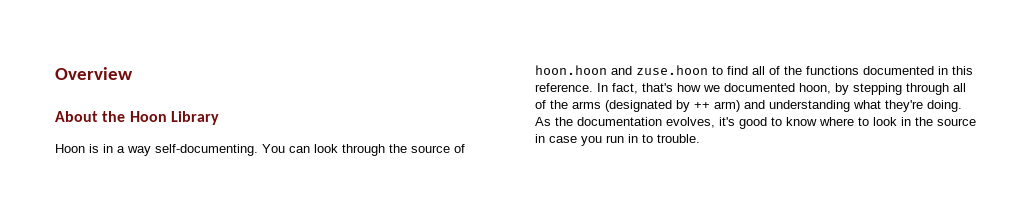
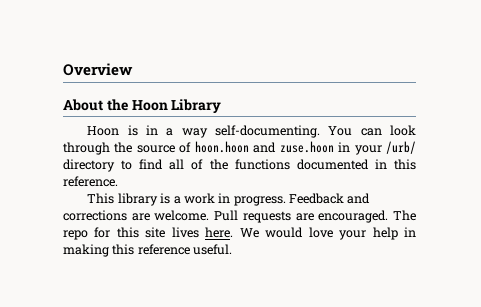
(708, 70) none -> [338,141,417,155] [63,159,115,172] in your /urb/ directory
[597,83,966,95] [535,100,962,112] [535,117,976,129] [535,134,700,146] In fact, that's how we documented hoon, by stepping through all of the arms (designated by ++ arm) and understanding what they're doing. As the documentation evolves, it's good to know where to look in the source in case you run in to trouble. -> [87,193,371,206] [63,210,417,223] [63,227,416,240] [63,244,233,257] // This library is a work in progress. Feedback and corrections are welcome. Pull requests are encouraged. The repo for this site lives here. We would love your help in making this reference useful.

